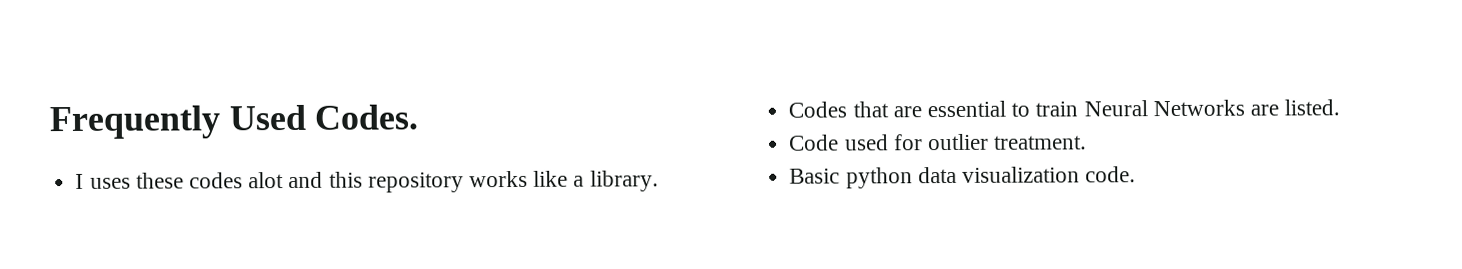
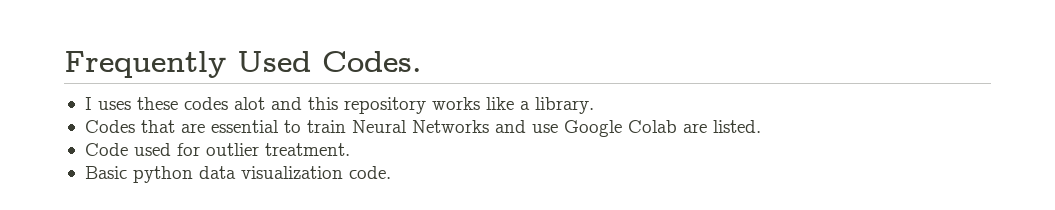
(1245, 108) none -> [494,120,677,137] and use Google Colab

